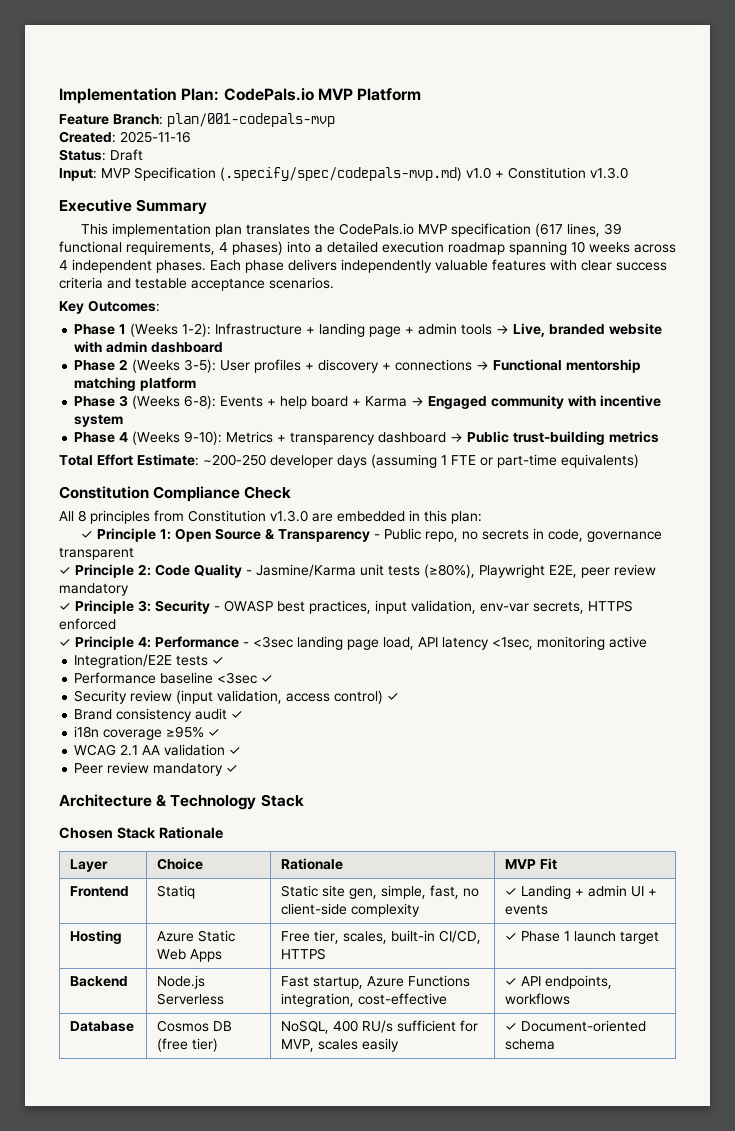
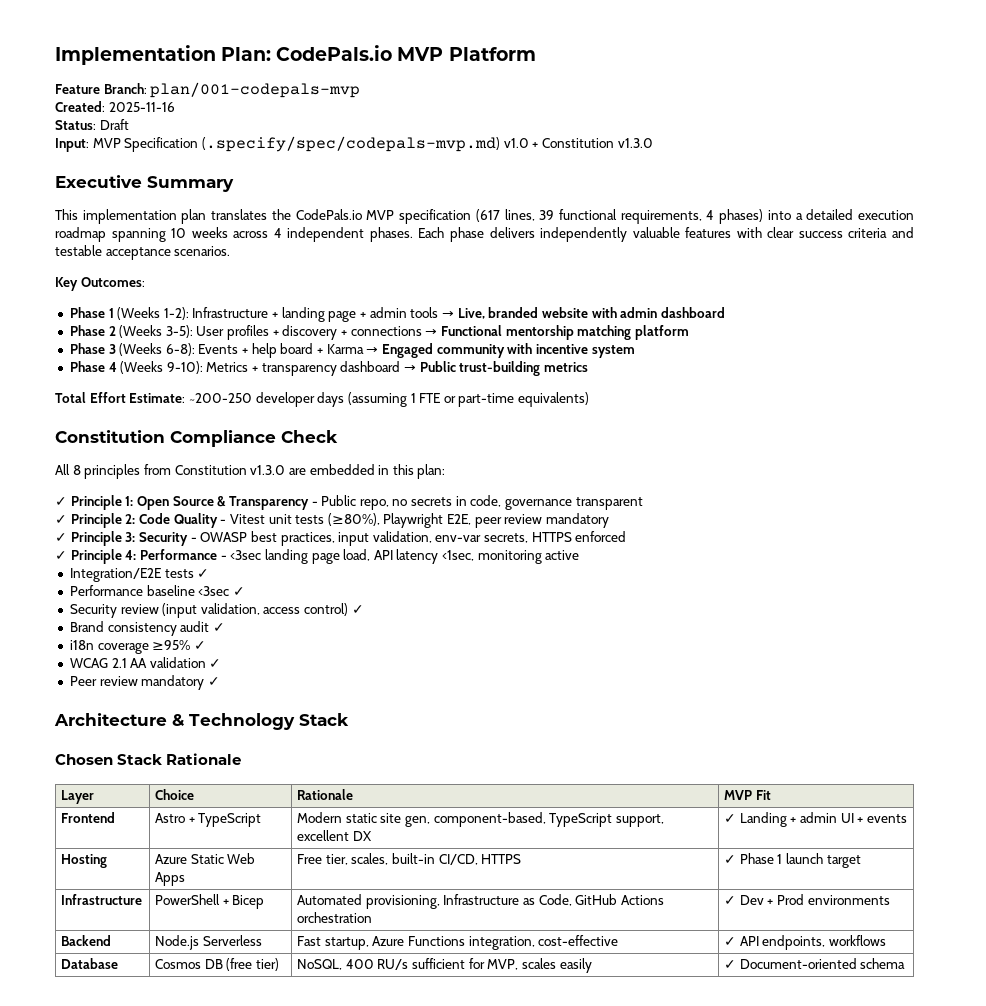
[256,564,356,577] Jasmine/Karma -> [229,514,265,524] Vitest
[157,885,196,899] [281,885,480,899] [281,903,421,917] Statiq | Static site gen, simple, fast, no client-side complexity -> [155,813,262,827] [297,812,664,827] [297,830,372,841] Astro + TypeScript | Modern static site gen, component-based, TypeScript support, excellent DX
(660, 937) none -> [61,894,143,905] [155,894,265,909] [297,894,664,909] [297,912,373,923] [724,894,890,905] // Infrastructure | PowerShell + Bicep | Automated provisioning, Infrastructure as Code, GitHub Actions orchestration | ✓ Dev + Prod environments

